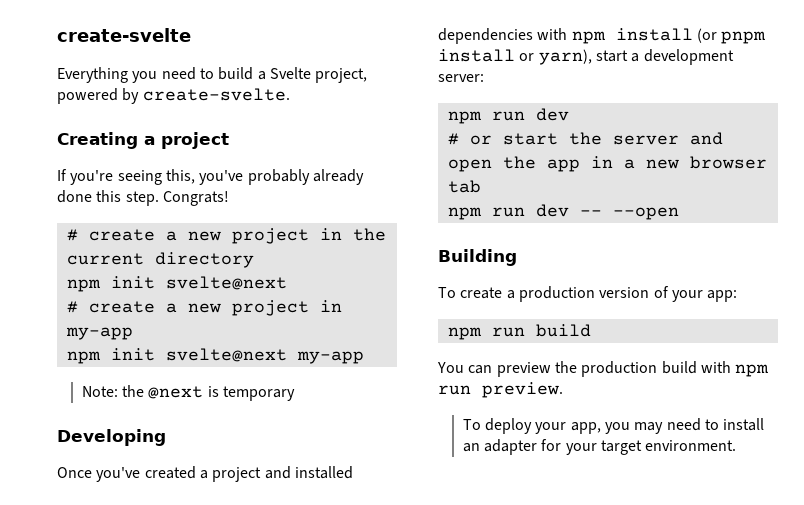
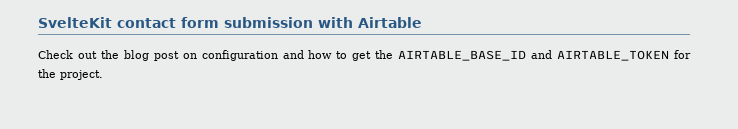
[57,28,191,42] [57,67,368,83] [57,88,290,104] [57,132,229,149] [57,169,364,185] [57,190,229,206] [66,228,386,244] [66,252,254,268] [66,276,287,292] [66,300,342,316] [65,327,133,340] [66,348,364,364] [81,385,296,401] [57,429,166,446] [57,466,353,482] [438,28,767,44] [438,49,734,65] [438,74,484,82] [447,108,569,124] [447,132,723,145] [447,156,767,172] [447,180,481,193] [447,204,679,220] [438,249,517,266] [438,286,738,302] [447,324,591,340] [437,361,770,377] [438,382,563,398] [462,418,765,434] [462,439,737,455] create-svelte // Everything you need to build a Svelte project, powered by create-svelte. // Creating a project // If you're seeing this, you've probably already done this step. Congrats! // # create a new project in the current directory // npm init svelte@next // # create a new project in my-app // npm init svelte@next my-app // Note: the @next is temporary // Developing // Once you've created a project and installed dependencies with npm install (or pnpm install or yarn), start a development server: // npm run dev // # or start the server and open the app in a new browser tab // npm run dev -- --open // Building // To create a production version of your app: // npm run build // You can preview the production build with npm run preview. // To deploy your app, you may need to install an adapter for your target environment. -> [38,17,422,28] [38,50,691,61] [38,69,103,80] SvelteKit contact form submission with Airtable // Check out the blog post on configuration and how to get the AIRTABLE_BASE_ID and AIRTABLE_TOKEN for the project.

